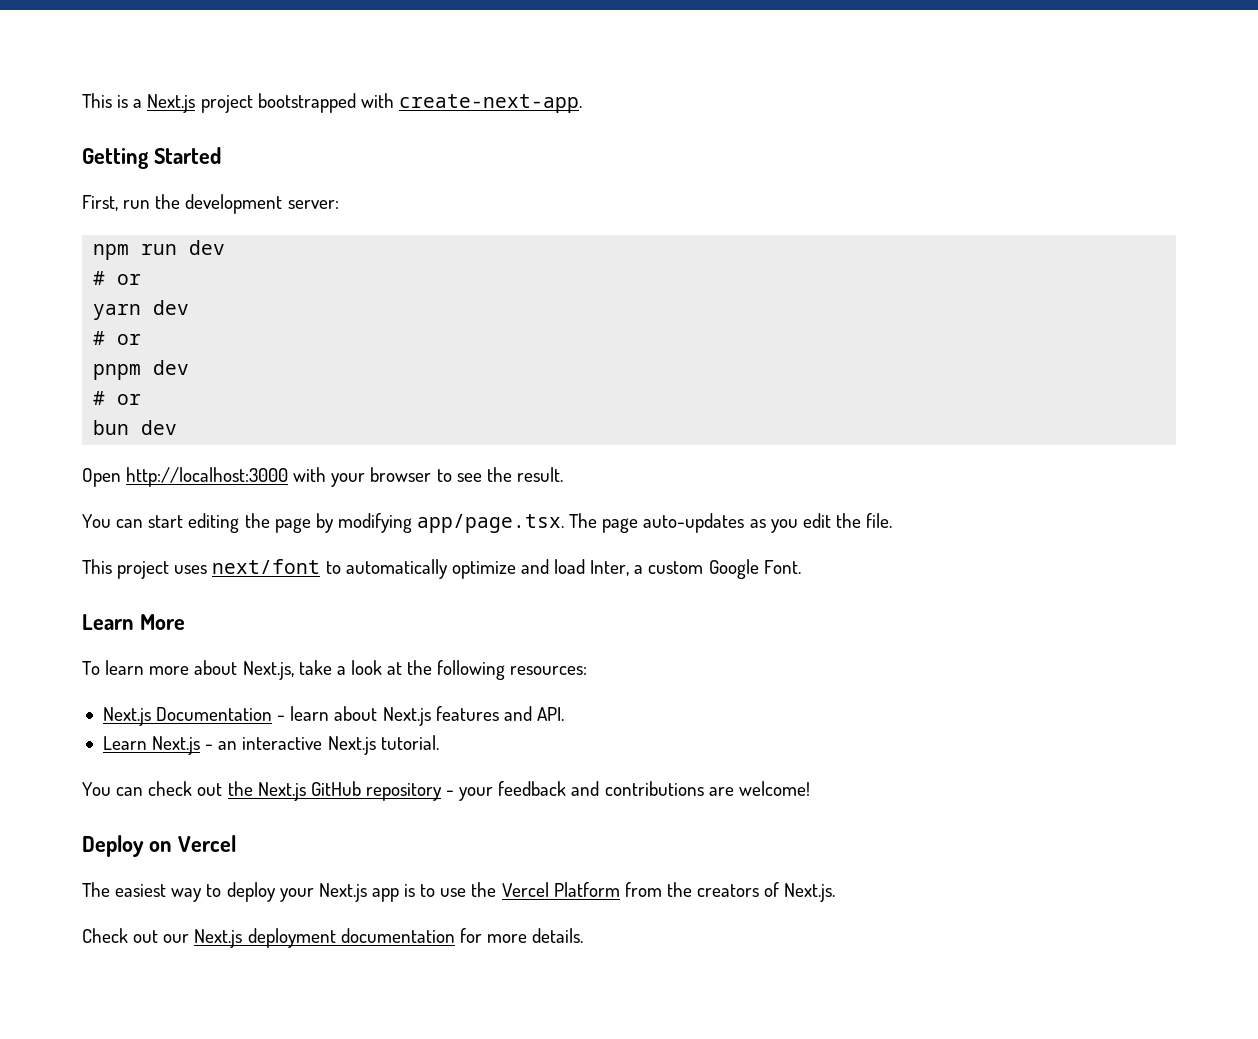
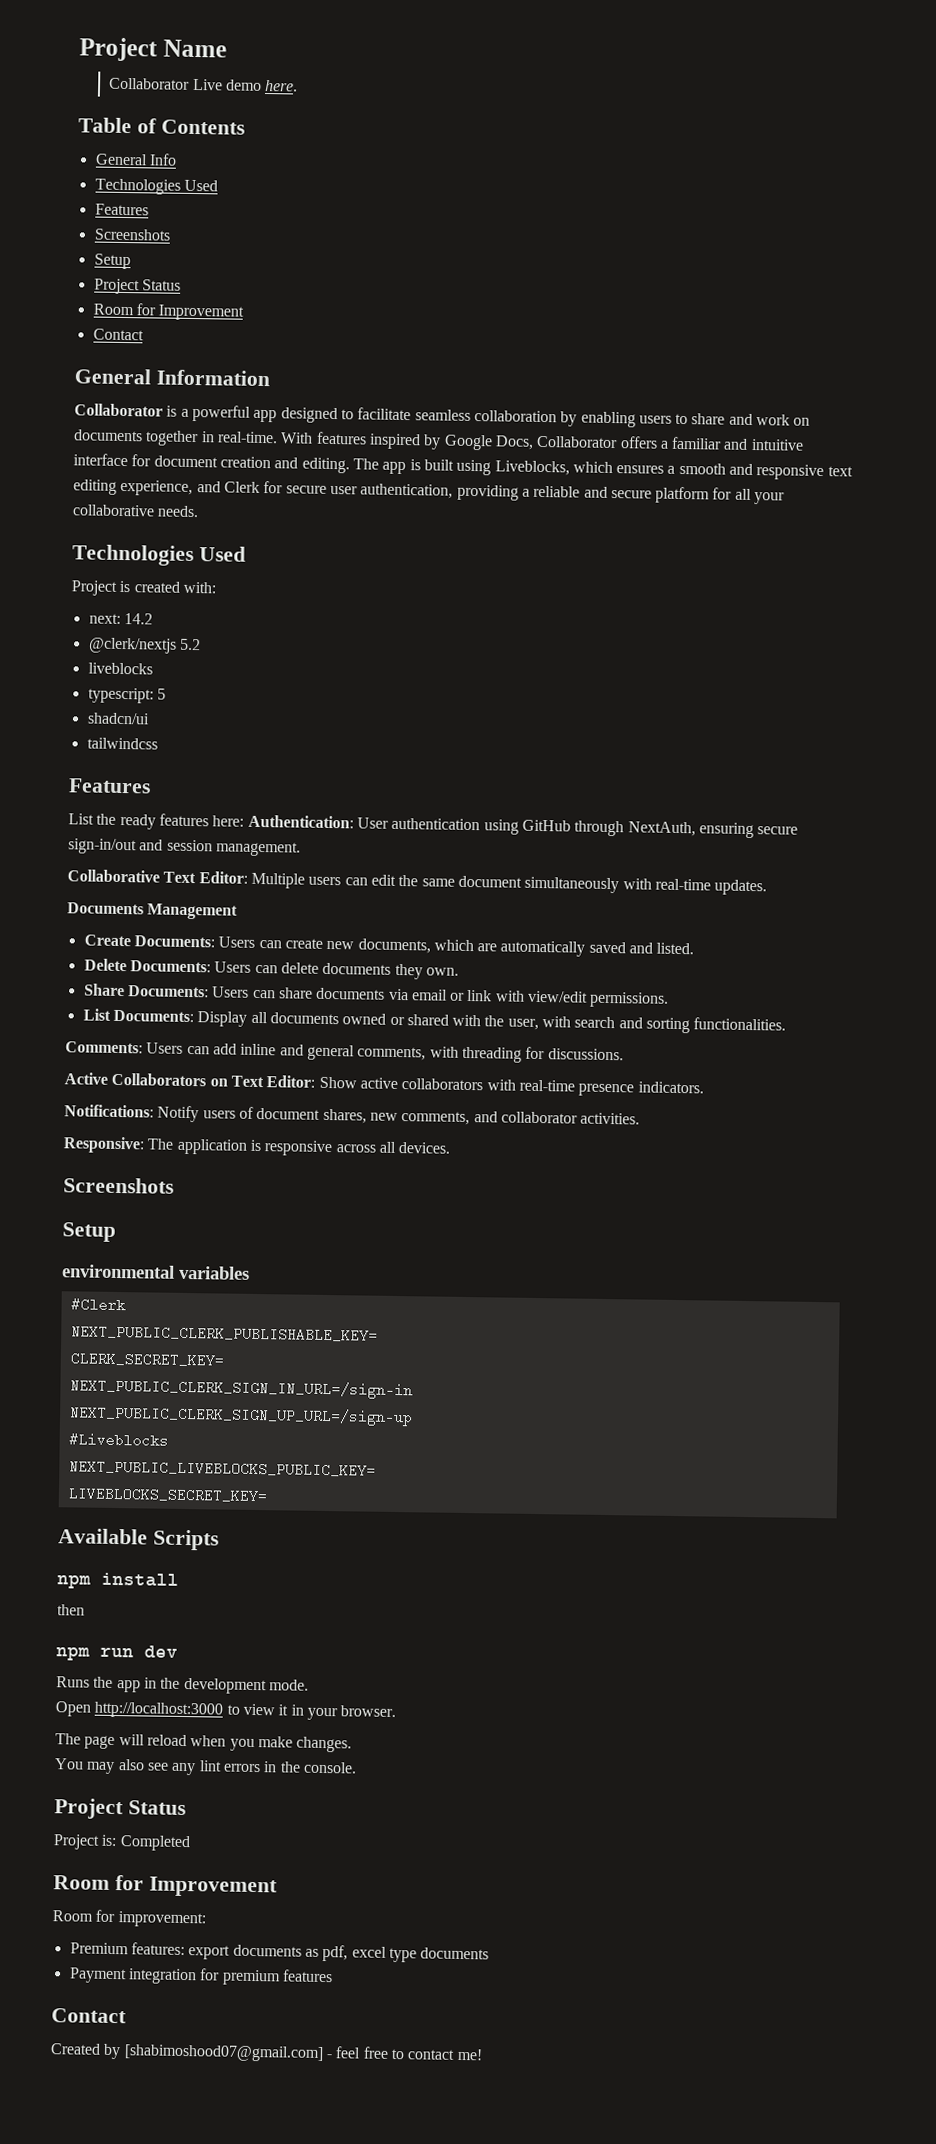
[82,93,582,113] [82,147,221,169] [82,194,339,214] [93,240,226,260] [93,271,142,285] [93,300,190,320] [93,331,142,345] [93,360,190,380] [93,391,142,405] [93,420,178,435] [82,467,563,487] [82,513,893,533] [82,559,801,579] [82,614,185,630] [82,660,588,680] [102,706,564,726] [102,735,439,755] [82,781,810,801] [82,835,236,857] [82,882,836,902] [82,928,584,948] This is a Next.js project bootstrapped with create-next-app. // Getting Started // First, run the development server: // npm run dev // # or // yarn dev // # or // pnpm dev // # or // bun dev // Open http://localhost:3000 with your browser to see the result. // You can start editing the page by modifying app/page.tsx. The page auto-updates as you edit the file. // This project uses next/font to automatically optimize and load Inter, a custom Google Font. // Learn More // To learn more about Next.js, take a look at the following resources: // Next.js Documentation - learn about Next.js features and API. // Learn Next.js - an interactive Next.js tutorial. // You can check out the Next.js GitHub repository - your feedback and contributions are welcome! // Deploy on Vercel // The easiest way to deploy your Next.js app is to use the Vercel Platform from the creators of Next.js. // Check out our Next.js deployment documentation for more details. -> [79,37,227,62] [109,77,299,92] [78,117,245,135] [94,153,177,166] [94,178,218,195] [94,203,149,216] [93,228,171,241] [93,253,131,270] [93,278,181,295] [92,303,245,321] [92,328,144,341] [74,368,271,387] [74,403,811,428] [74,429,804,451] [73,453,853,481] [73,479,786,505] [72,504,200,518] [72,544,246,567] [71,580,216,596] [88,613,153,625] [87,637,201,654] [87,662,153,675] [87,687,166,704] [86,712,150,725] [86,737,158,750] [68,778,151,794] [68,813,799,839] [68,838,301,857] [67,869,768,896] [67,902,239,920] [83,934,695,957] [83,958,459,980] [83,983,670,1008] [82,1008,787,1034] [65,1041,624,1063] [64,1072,704,1097] [64,1104,641,1126] [63,1136,451,1157] [63,1177,174,1194] [62,1222,116,1242] [62,1264,250,1280] [70,1297,126,1313] [70,1324,378,1343] [69,1351,224,1368] [69,1378,413,1400] [68,1405,413,1427] [68,1432,169,1448] [68,1459,376,1478] [67,1486,268,1504] [58,1528,219,1551] [57,1572,179,1589] [57,1604,85,1616] [56,1645,178,1661] [56,1676,309,1695] [55,1701,397,1721] [55,1733,353,1753] [54,1758,357,1776] [54,1798,186,1820] [53,1834,191,1852] [53,1875,278,1898] [52,1909,206,1928] [69,1942,490,1963] [68,1967,333,1986] [51,2008,127,2024] [50,2043,483,2063] Project Name // Collaborator Live demo here. // Table of Contents // General Info // Technologies Used // Features // Screenshots // Setup // Project Status // Room for Improvement // Contact // General Information // Collaborator is a powerful app designed to facilitate seamless collaboration by enabling users to share and work on documents together in real-time. With features inspired by Google Docs, Collaborator offers a familiar and intuitive interface for document creation and editing. The app is built using Liveblocks, which ensures a smooth and responsive text editing experience, and Clerk for secure user authentication, providing a reliable and secure platform for all your collaborative needs. // Technologies Used // Project is created with: // next: 14.2 // @clerk/nextjs 5.2 // liveblocks // typescript: 5 // shadcn/ui // tailwindcss // Features // List the ready features here: Authentication: User authentication using GitHub through NextAuth, ensuring secure sign-in/out and session management. // Collaborative Text Editor: Multiple users can edit the same document simultaneously with real-time updates. // Documents Management // Create Documents: Users can create new documents, which are automatically saved and listed. // Delete Documents: Users can delete documents they own. // Share Documents: Users can share documents via email or link with view/edit permissions. // List Documents: Display all documents owned or shared with the user, with search and sorting functionalities. // Comments: Users can add inline and general comments, with threading for discussions. // Active Collaborators on Text Editor: Show active collaborators with real-time presence indicators. // Notifications: Notify users of document shares, new comments, and collaborator activities. // Responsive: The application is responsive across all devices. // Screenshots // Setup // environmental variables // #Clerk // NEXT_PUBLIC_CLERK_PUBLISHABLE_KEY= // CLERK_SECRET_KEY= // NEXT_PUBLIC_CLERK_SIGN_IN_URL=/sign-in // NEXT_PUBLIC_CLERK_SIGN_UP_URL=/sign-up // #Liveblocks // NEXT_PUBLIC_LIVEBLOCKS_PUBLIC_KEY= // LIVEBLOCKS_SECRET_KEY= // Available Scripts // npm install // then // npm run dev // Runs the app in the development mode. // Open http://localhost:3000 to view it in your browser. // The page will reload when you make changes. // You may also see any lint errors in the console. // Project Status // Project is: Completed // Room for Improvement // Room for improvement: // Premium features: export documents as pdf, excel type documents // Payment integration for premium features // Contact // Created by [shabimoshood07@gmail.com] - feel free to contact me!

